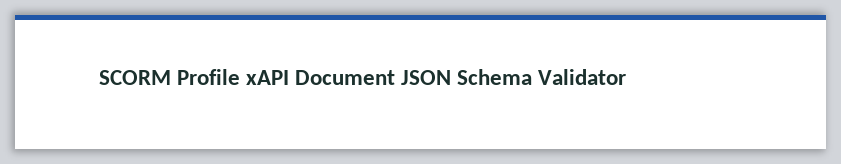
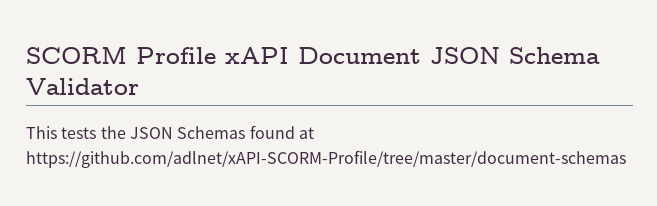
(627, 77) none -> [26,125,314,139] [26,150,626,168] // This tests the JSON Schemas found at https://github.com/adlnet/xAPI-SCORM-Profile/tree/master/document-schemas

